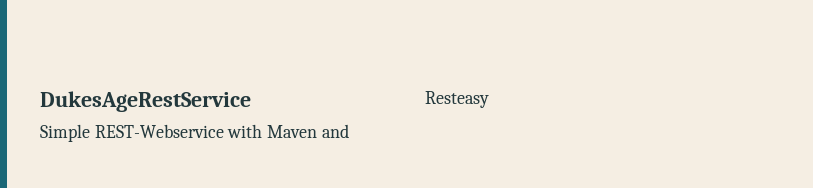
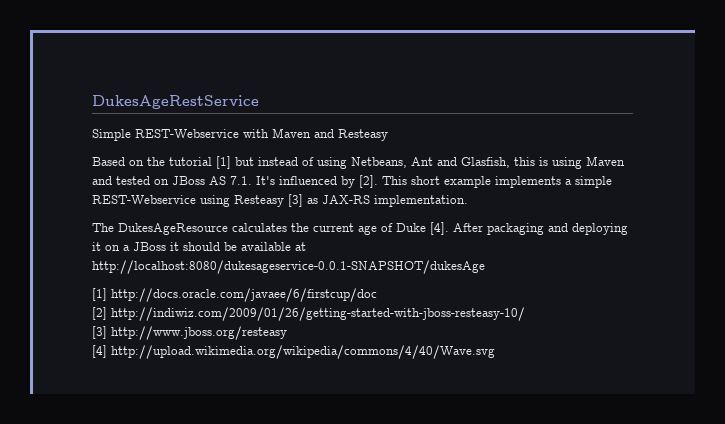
(489, 99) none -> [92,156,625,169] [92,175,612,188] [92,194,468,207] [92,222,628,235] [92,242,306,251] [92,260,485,274] [92,288,377,302] [92,307,525,321] [92,326,287,340] [92,345,495,359] // Based on the tutorial [1] but instead of using Netbeans, Ant and Glasfish, this is using Maven and tested on JBoss AS 7.1. It's influenced by [2]. This short example implements a simple REST-Webservice using Resteasy [3] as JAX-RS implementation. // The DukesAgeResource calculates the current age of Duke [4]. After packaging and deploying it on a JBoss it should be available at http://localhost:8080/dukesageservice-0.0.1-SNAPSHOT/dukesAge // [1] http://docs.oracle.com/javaee/6/firstcup/doc // [2] http://indiwiz.com/2009/01/26/getting-started-with-jboss-resteasy-10/ // [3] http://www.jboss.org/resteasy // [4] http://upload.wikimedia.org/wikipedia/commons/4/40/Wave.svg

